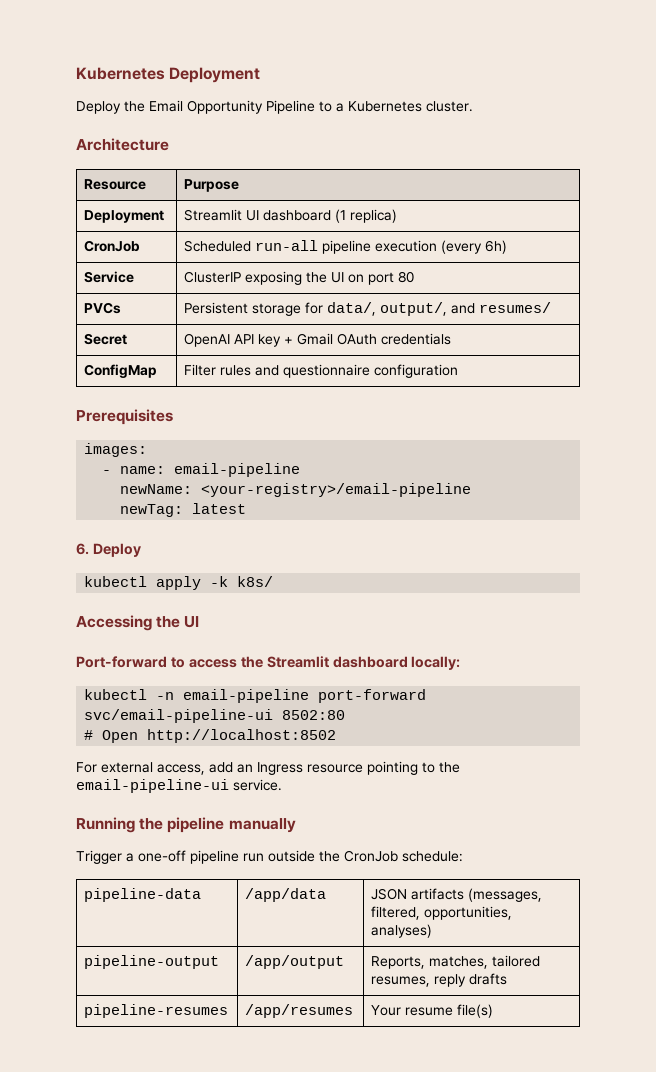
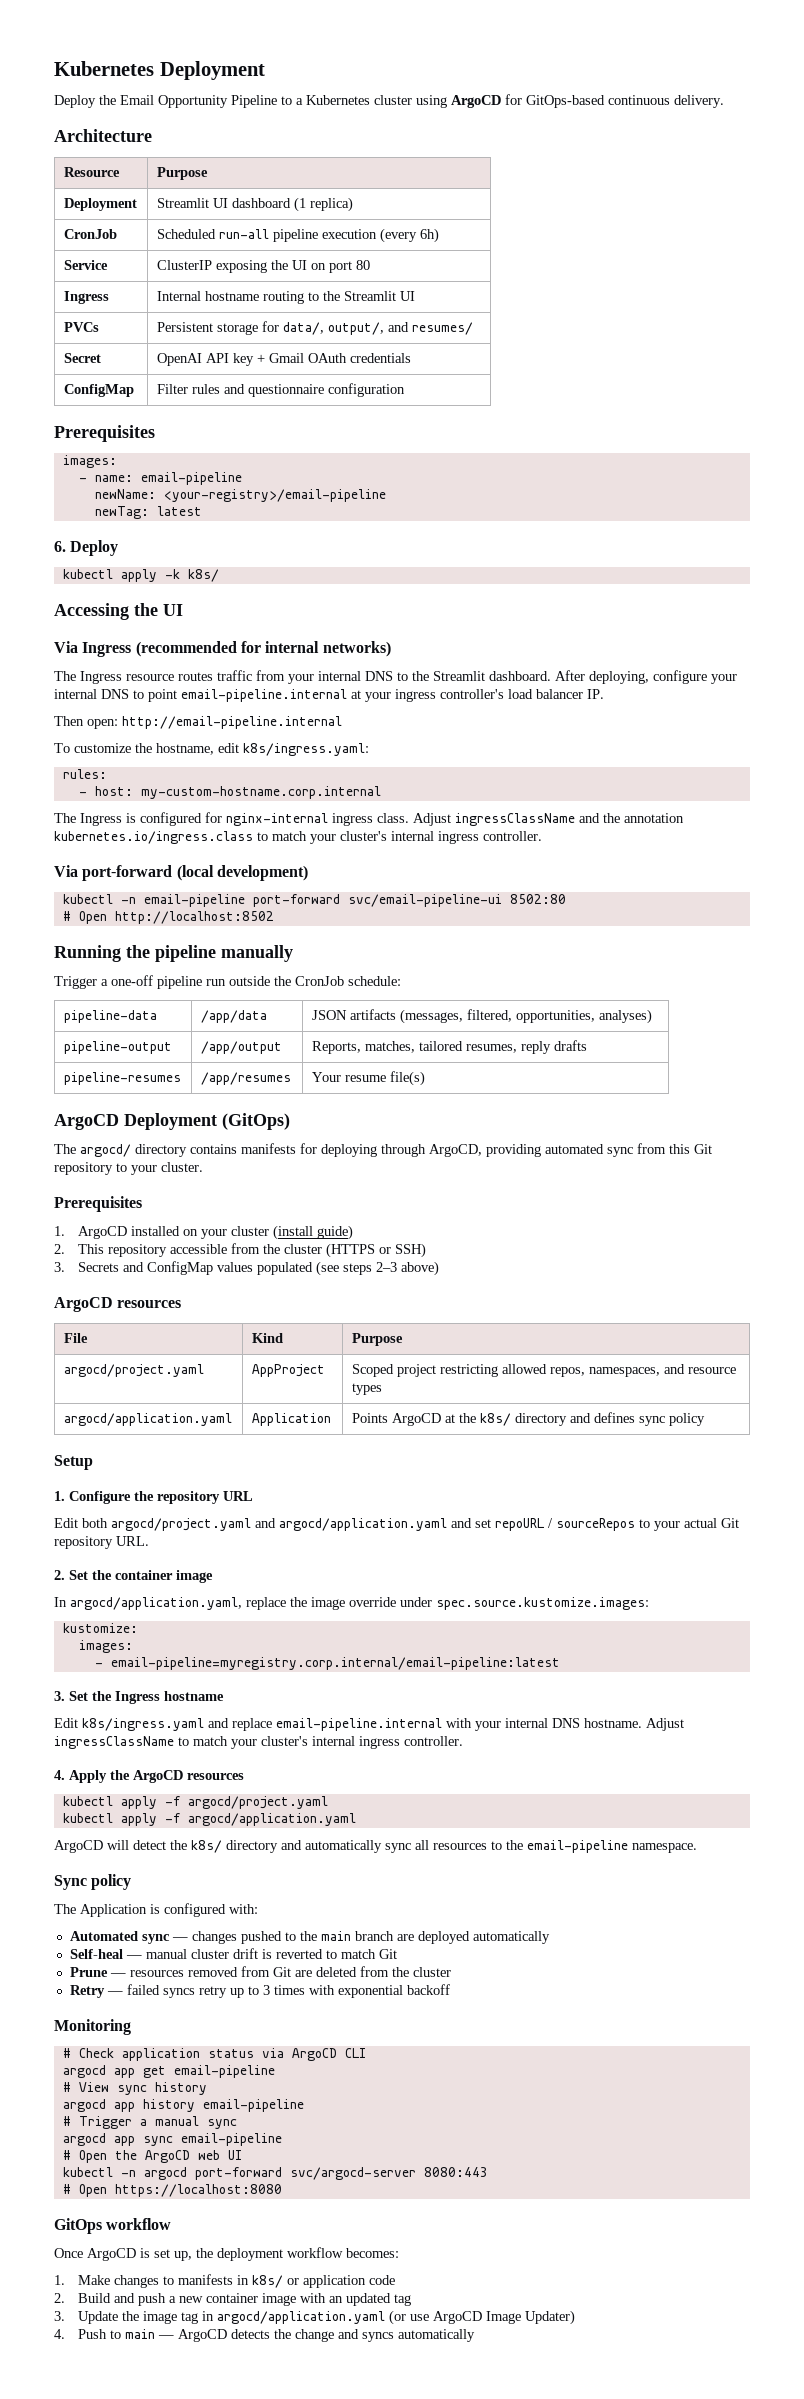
[426,101,473,112] cluster. -> [374,94,724,108] cluster using ArgoCD for GitOps-based continuous delivery.
(415, 277) none -> [63,291,109,304] [156,291,415,304] // Ingress | Internal hostname routing to the Streamlit UI
[76,656,461,670] Port-forward to access the Streamlit dashboard locally: -> [54,641,391,657] [54,670,737,684] [54,689,604,702] [54,716,342,729] [54,743,369,756] [62,769,107,779] [78,786,381,799] [54,812,684,826] [54,831,542,844] [54,865,308,881] Via Ingress (recommended for internal networks) // The Ingress resource routes traffic from your internal DNS to the Streamlit dashboard. After deploying, configure your internal DNS to point email-pipeline.internal at your ingress controller's load balancer IP. // Then open: http://email-pipeline.internal // To customize the hostname, edit k8s/ingress.yaml: // rules: // - host: my-custom-hostname.corp.internal // The Ingress is configured for nginx-internal ingress class. Adjust ingressClassName and the annotation kubernetes.io/ingress.class to match your cluster's internal ingress controller. // Via port-forward (local development)
[76,761,460,775] [76,779,282,793] // For external access, add an Ingress resource pointing to the email-pipeline-ui service. -> (274, 917) none
(494, 1011) none -> [54,1113,290,1130] [54,1143,712,1157] [54,1162,203,1175] [54,1196,142,1212] [54,1225,354,1240] [54,1243,427,1258] [54,1261,440,1276] [54,1297,182,1312] [63,1333,88,1343] [251,1333,283,1343] [351,1333,403,1346] [63,1364,204,1377] [251,1364,325,1377] [351,1364,736,1377] [351,1383,382,1395] [63,1413,232,1426] [251,1413,331,1426] [351,1412,705,1426] [54,1455,93,1470] [54,1491,253,1504] [54,1518,739,1531] [54,1536,149,1549] [54,1570,213,1583] [54,1597,649,1610] [62,1623,138,1633] [78,1640,133,1653] [94,1657,560,1670] [54,1691,224,1704] [54,1718,684,1731] [54,1736,463,1749] [54,1770,244,1783] [62,1796,328,1809] [62,1813,356,1826] [54,1840,697,1853] [54,1874,132,1890] [54,1903,258,1917] [69,1931,550,1944] [69,1948,397,1959] [69,1966,451,1977] [69,1984,450,1998] [54,2019,131,2035] [62,2048,366,2061] [62,2065,275,2078] [62,2082,207,2095] [62,2099,304,2112] [62,2116,237,2129] [62,2133,282,2146] [62,2150,242,2163] [62,2167,488,2180] [62,2184,282,2197] [54,2218,172,2234] [54,2247,399,2261] [54,2274,396,2288] [54,2293,412,2306] [54,2310,576,2325] [54,2329,476,2342] // ArgoCD Deployment (GitOps) // The argocd/ directory contains manifests for deploying through ArgoCD, providing automated sync from this Git repository to your cluster. // Prerequisites // 1. ArgoCD installed on your cluster (install guide) // 2. This repository accessible from the cluster (HTTPS or SSH) // 3. Secrets and ConfigMap values populated (see steps 2–3 above) // ArgoCD resources // File | Kind | Purpose // argocd/project.yaml | AppProject | Scoped project restricting allowed repos, namespaces, and resource types // argocd/application.yaml | Application | Points ArgoCD at the k8s/ directory and defines sync policy // Setup // 1. Configure the repository URL // Edit both argocd/project.yaml and argocd/application.yaml and set repoURL / sourceRepos to your actual Git repository URL. // 2. Set the container image // In argocd/application.yaml, replace the image override under spec.source.kustomize.images: // kustomize: // images: // - email-pipeline=myregistry.corp.internal/email-pipeline:latest // 3. Set the Ingress hostname // Edit k8s/ingress.yaml and replace email-pipeline.internal with your internal DNS hostname. Adjust ingressClassName to match your cluster's internal ingress controller. // 4. Apply the ArgoCD resources // kubectl apply -f argocd/project.yaml // kubectl apply -f argocd/application.yaml // ArgoCD will detect the k8s/ directory and automatically sync all resources to the email-pipeline namespace. // Sync policy // The Application is configured with: // Automated sync — changes pushed to the main branch are deployed automatically // Self-heal — manual cluster drift is reverted to match Git // Prune — resources removed from Git are deleted from the cluster // Retry — failed syncs retry up to 3 times with exponential backoff // Monitoring // # Check application status via ArgoCD CLI // argocd app get email-pipeline // # View sync history // argocd app history email-pipeline // # Trigger a manual sync // argocd app sync email-pipeline // # Open the ArgoCD web UI // kubectl -n argocd port-forward svc/argocd-server 8080:443 // # Open https://localhost:8080 // GitOps workflow // Once ArgoCD is set up, the deployment workflow becomes: // 1. Make changes to manifests in k8s/ or application code // 2. Build and push a new container image with an updated tag // 3. Update the image tag in argocd/application.yaml (or use ArgoCD Image Updater) // 4. Push to main — ArgoCD detects the change and syncs automatically

